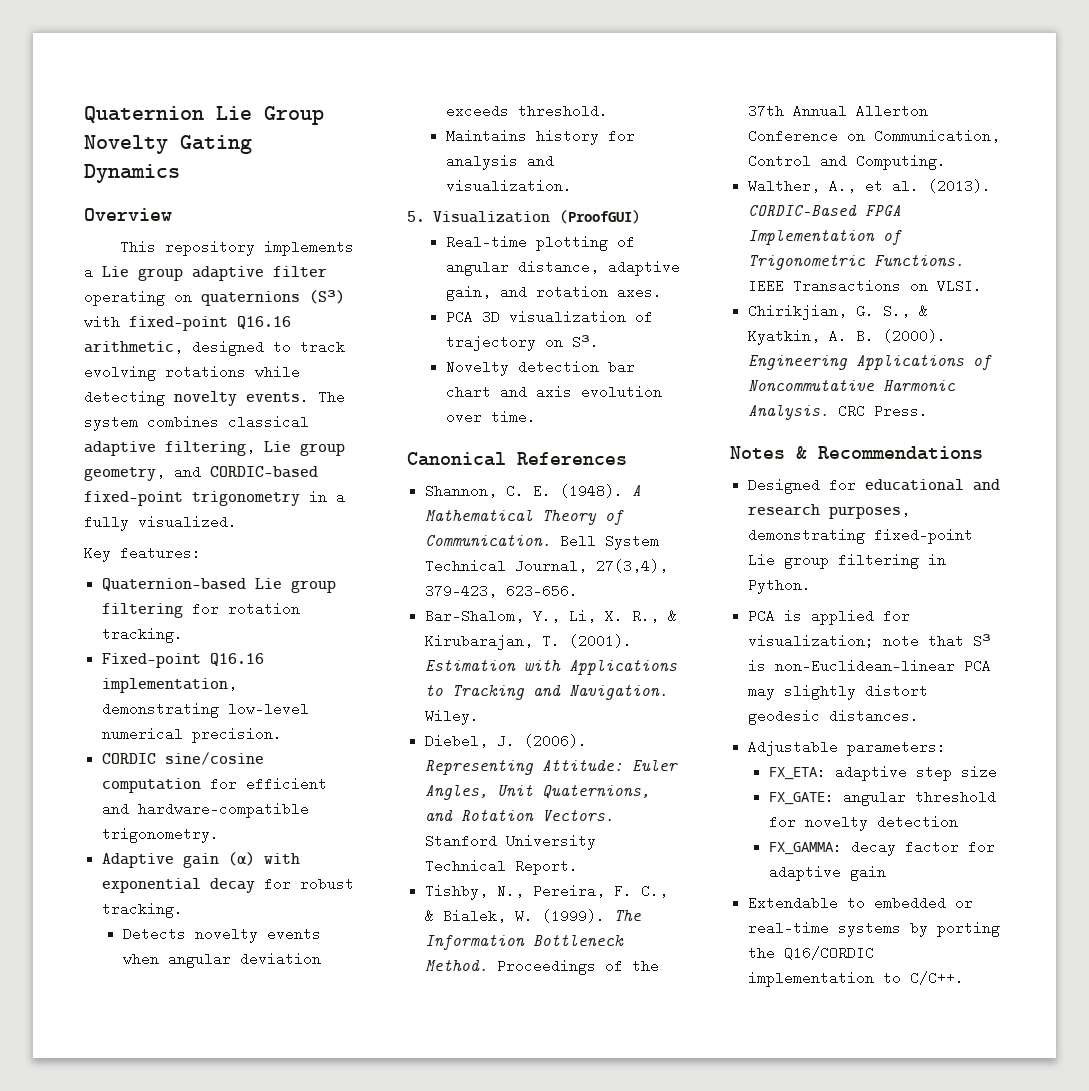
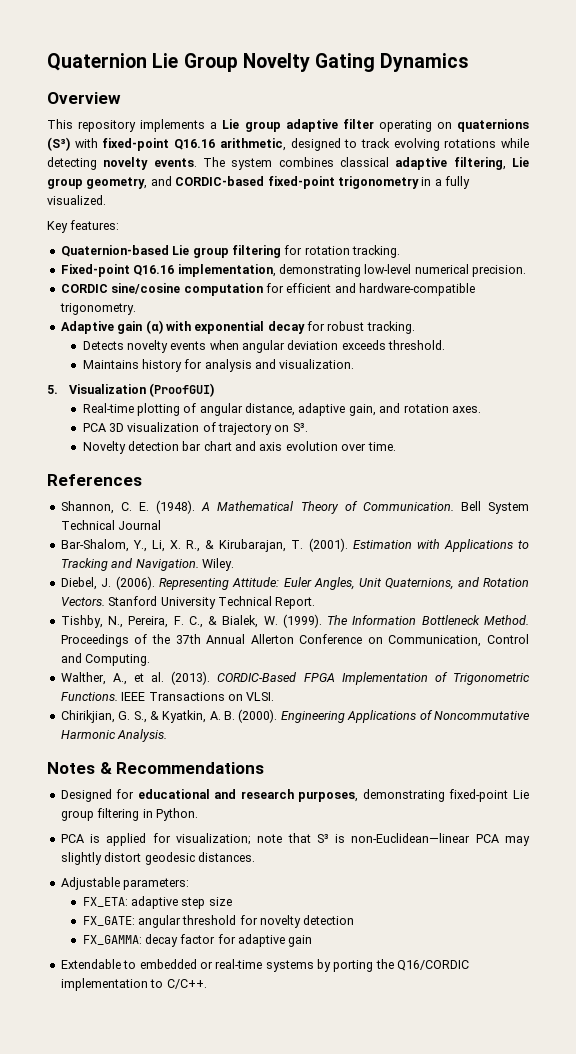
[407,452,506,466] Canonical -> (396, 446) none
[515,559,669,573] [425,584,579,598] Journal, 27(3,4), 379–423, 623–656. -> [118,520,162,530] Journal
[838,404,929,418] CRC Press. -> (168, 735) none

